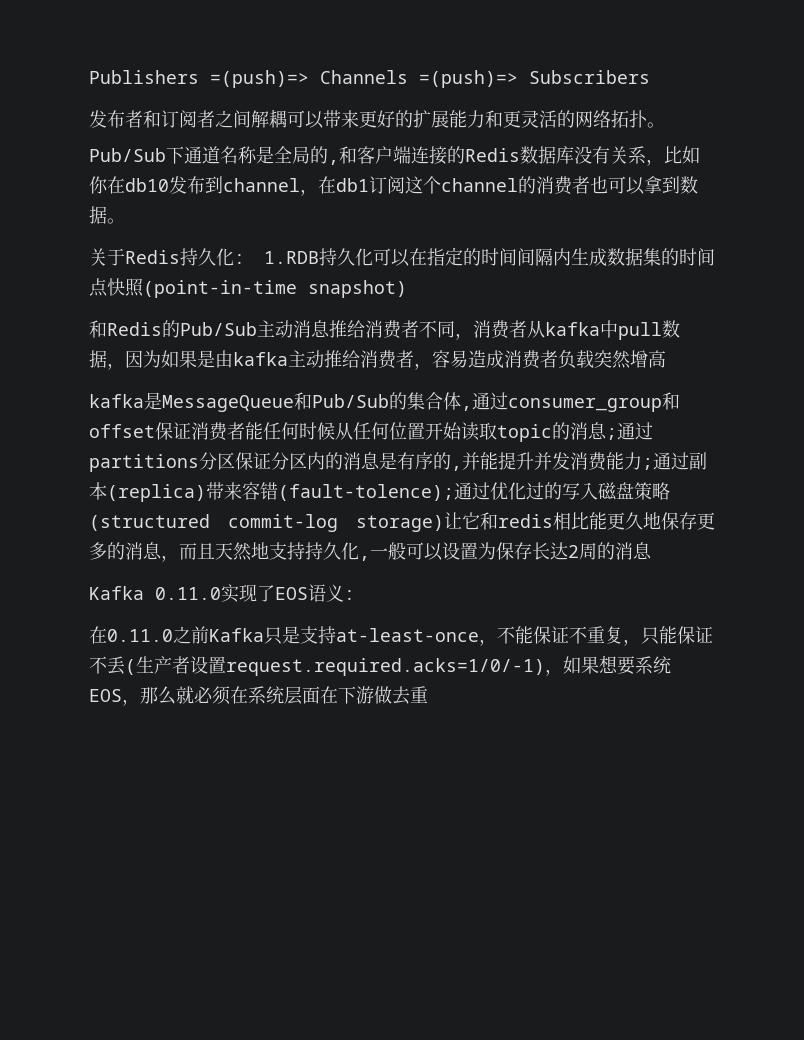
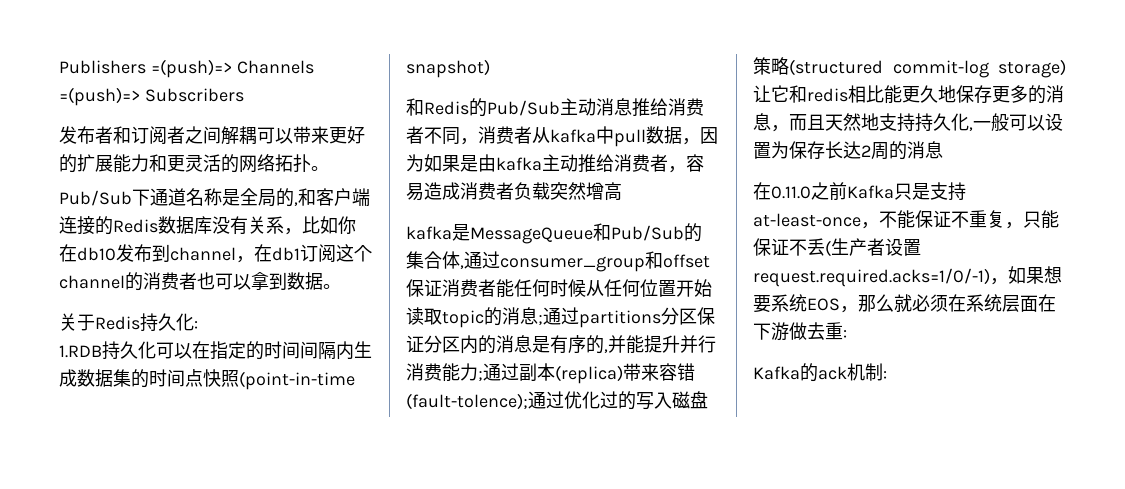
(245, 259) none -> (198, 325) //
[552,452,570,470] 发 -> [698,335,716,353] 行
[89,584,355,603] // Kafka 0.11.0实现了EOS语义: -> (943, 150) none
(428, 694) none -> [843,330,847,338] [753,363,887,382] : // Kafka的ack机制:

